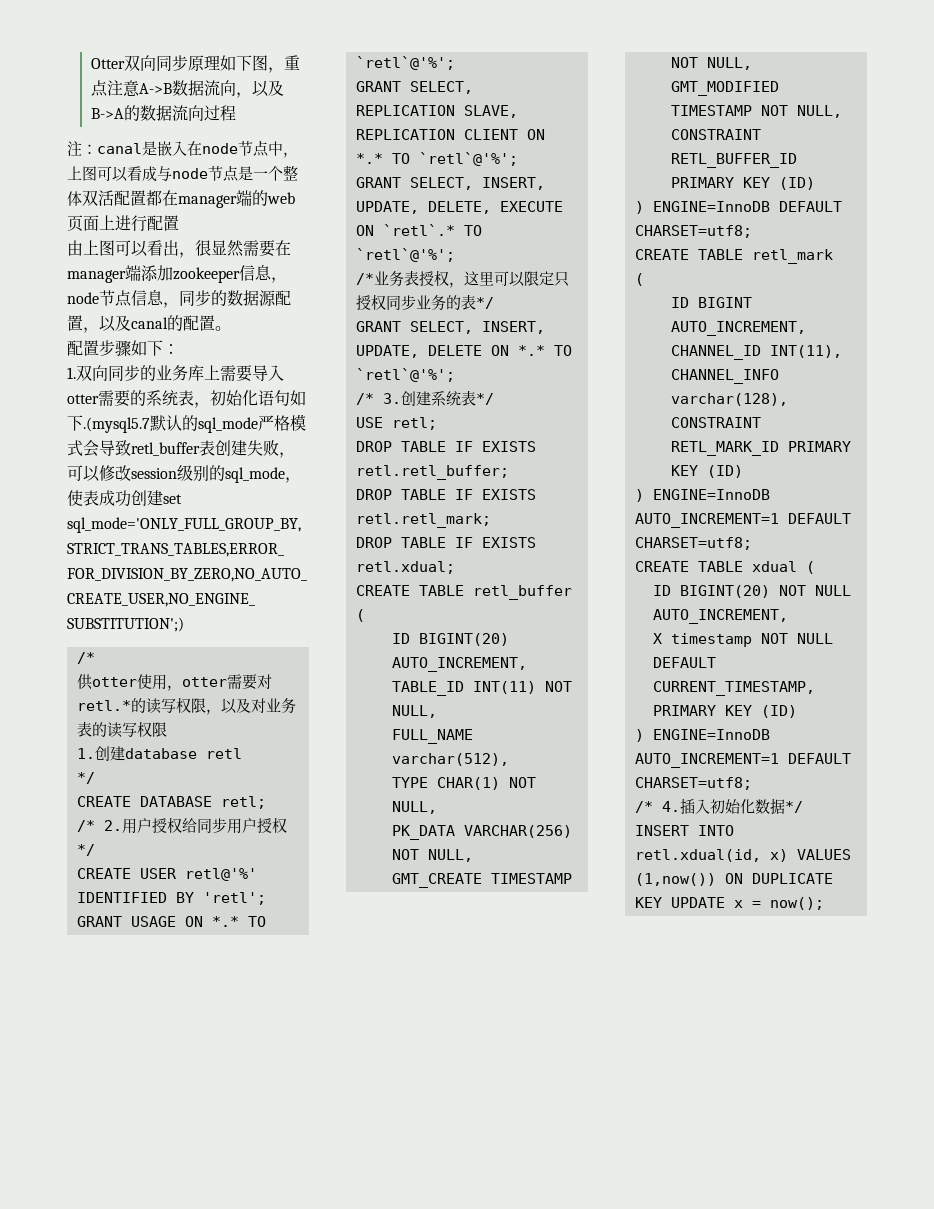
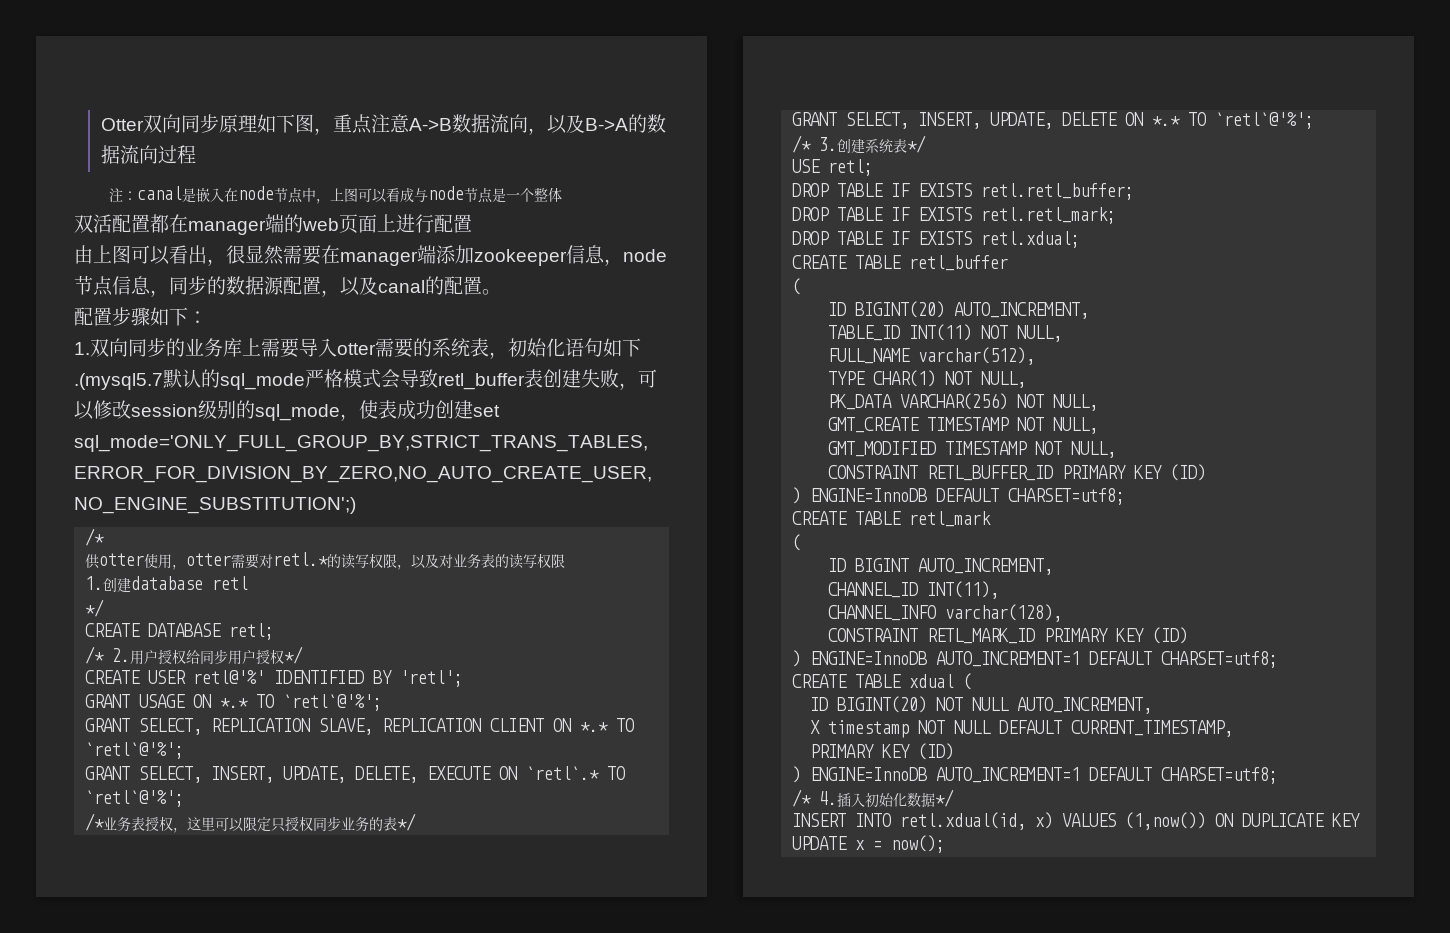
(82, 198) none -> (563, 194) //

